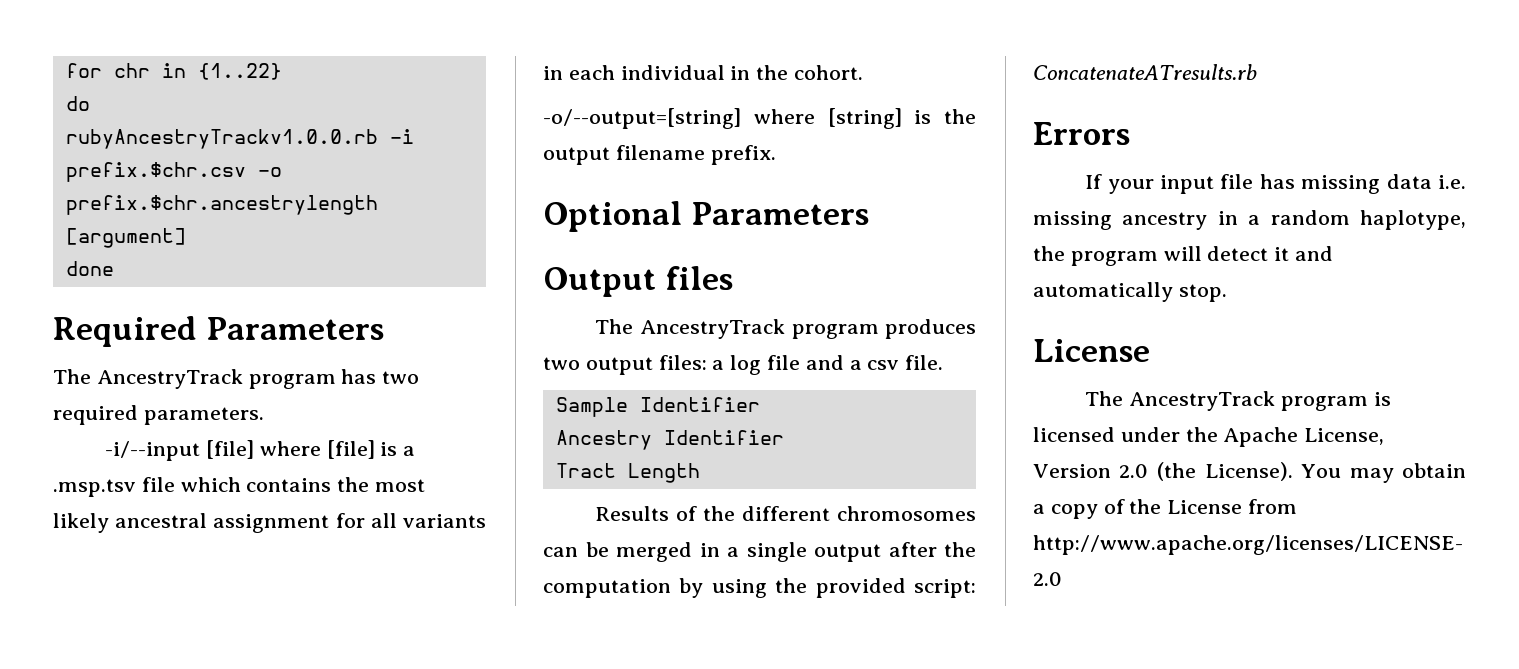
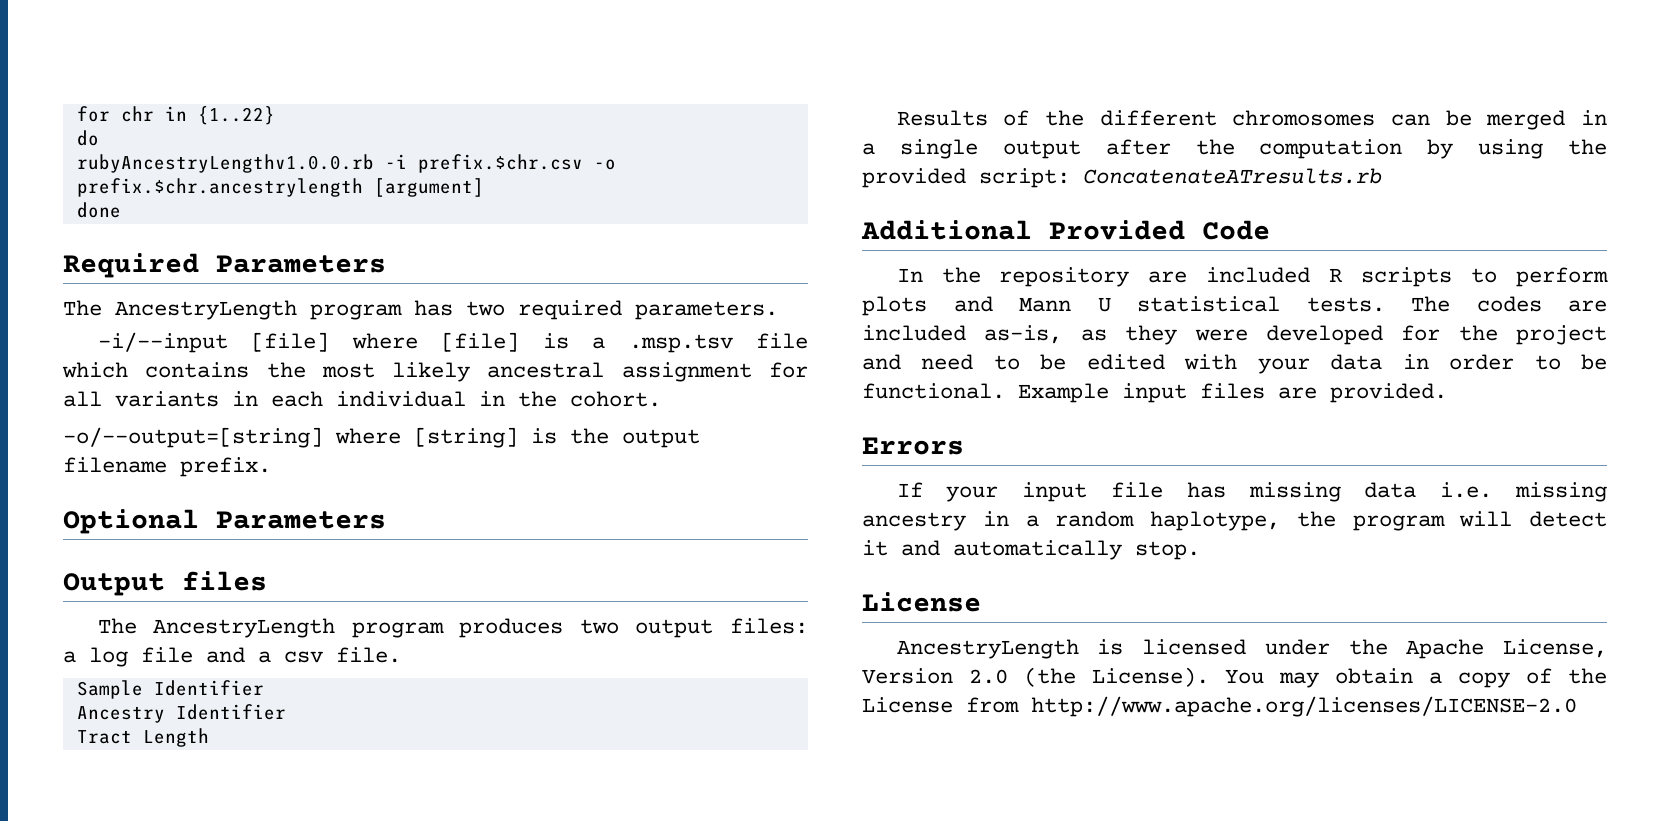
[65,129,378,149] rubyAncestryTrackv1.0.0.rb -> [76,154,374,173] rubyAncestryLengthv1.0.0.rb
[96,369,243,389] AncestryTrack -> [115,300,297,320] AncestryLength
[639,319,786,339] AncestryTrack -> [153,618,336,638] AncestryLength
(1257, 72) none -> [861,220,1270,240] [896,267,1608,287] [862,296,1607,316] [862,325,1607,345] [862,354,1607,374] [862,383,1447,403] // Additional Provided Code // In the repository are included R scripts to perform plots and Mann U statistical tests. The codes are included as-is, as they were developed for the project and need to be edited with your data in order to be functional. Example input files are provided.
[1085,391,1368,411] The AncestryTrack program -> [896,639,1079,659] AncestryLength

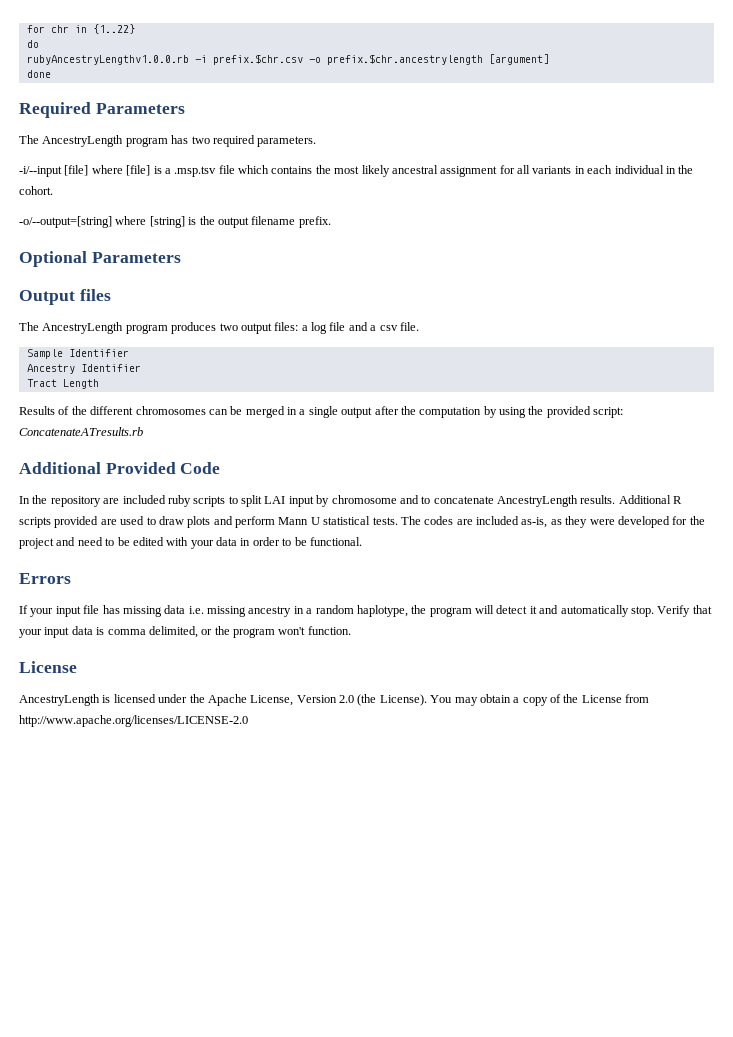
[1329,267,1608,287] R scripts to perform -> [167,495,683,507] [19,516,184,528] ruby scripts to split LAI input by chromosome and to concatenate AncestryLength results. Additional R scripts provided are used to draw
(993, 304) none -> [235,516,275,528] perform
[1018,383,1447,403] Example input files are provided. -> (362, 541) none
(1200, 550) none -> [657,605,712,617] [19,626,351,638] Verify that your input data is comma delimited, or the program won't function.

